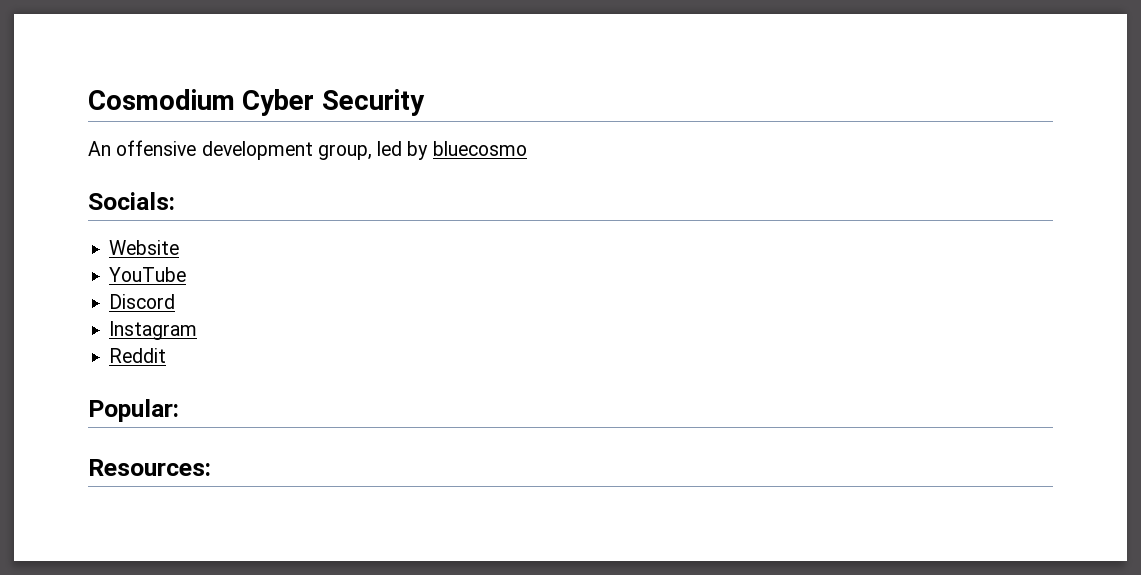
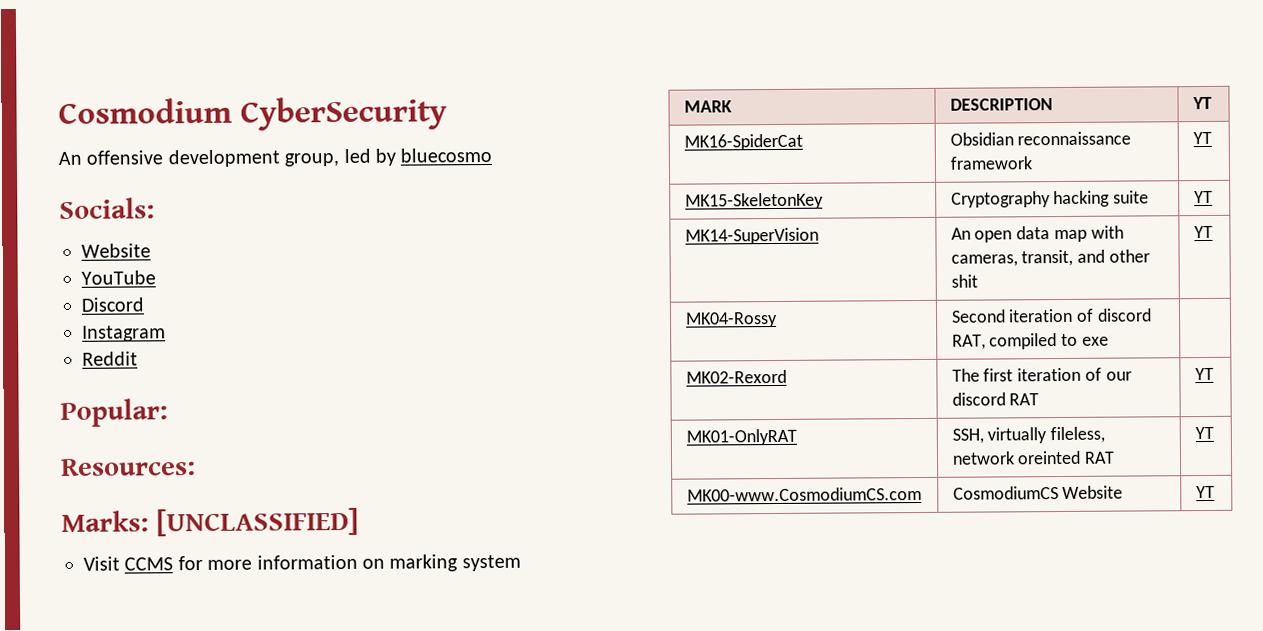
[242,89,425,116] Cyber Security -> [240,96,447,131] CyberSecurity
(211, 467) none -> [61,507,359,537] [83,554,521,572] [683,100,732,113] [949,98,1053,111] [1191,96,1212,110] [683,133,803,151] [949,131,1132,146] [949,156,1032,170] [1192,131,1212,145] [684,192,824,210] [950,190,1150,208] [1193,190,1213,204] [684,227,819,245] [950,225,1125,243] [950,249,1151,267] [950,274,978,288] [1193,225,1213,239] [684,311,778,328] [950,308,1153,323] [951,333,1110,350] [685,369,787,384] [951,367,1133,382] [951,392,1040,406] [1194,367,1214,381] [685,428,797,446] [951,426,1106,444] [951,450,1116,465] [1194,426,1214,440] [686,486,922,502] [952,485,1124,500] [1195,485,1215,499] // Marks: [UNCLASSIFIED] // Visit CCMS for more information on marking system // MARK | DESCRIPTION | YT // MK16-SpiderCat | Obsidian reconnaissance framework | YT // MK15-SkeletonKey | Cryptography hacking suite | YT // MK14-SuperVision | An open data map with cameras, transit, and other shit | YT // MK04-Rossy | Second iteration of discord RAT, compiled to exe | // MK02-Rexord | The first iteration of our discord RAT | YT // MK01-OnlyRAT | SSH, virtually fileless, network oreinted RAT | YT // MK00-www.CosmodiumCS.com | CosmodiumCS Website | YT

